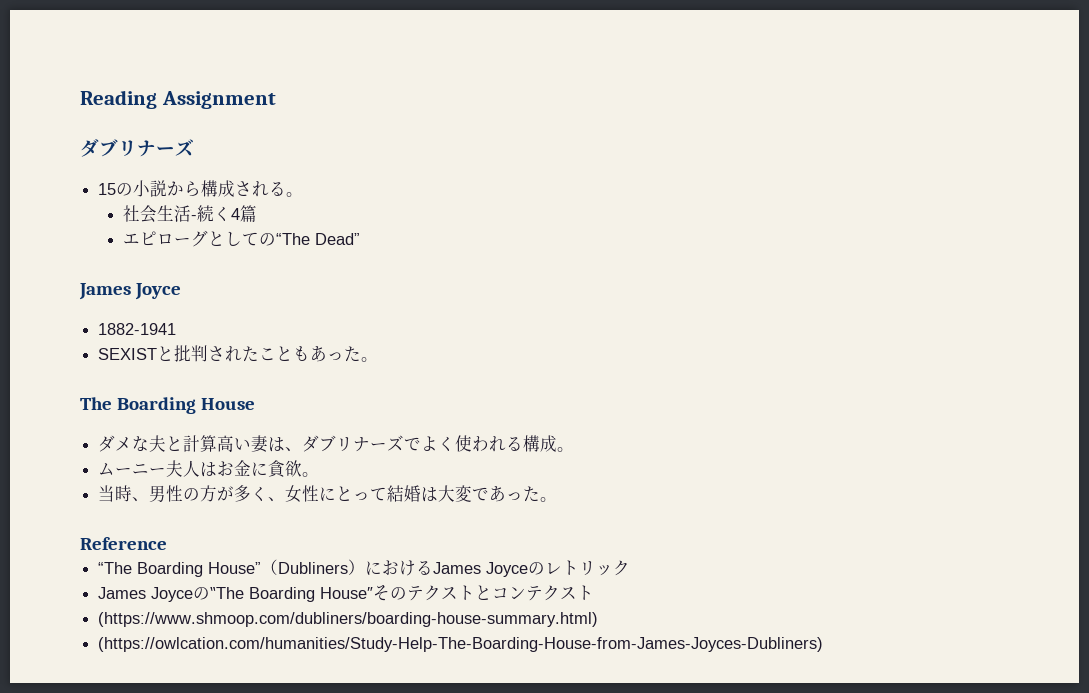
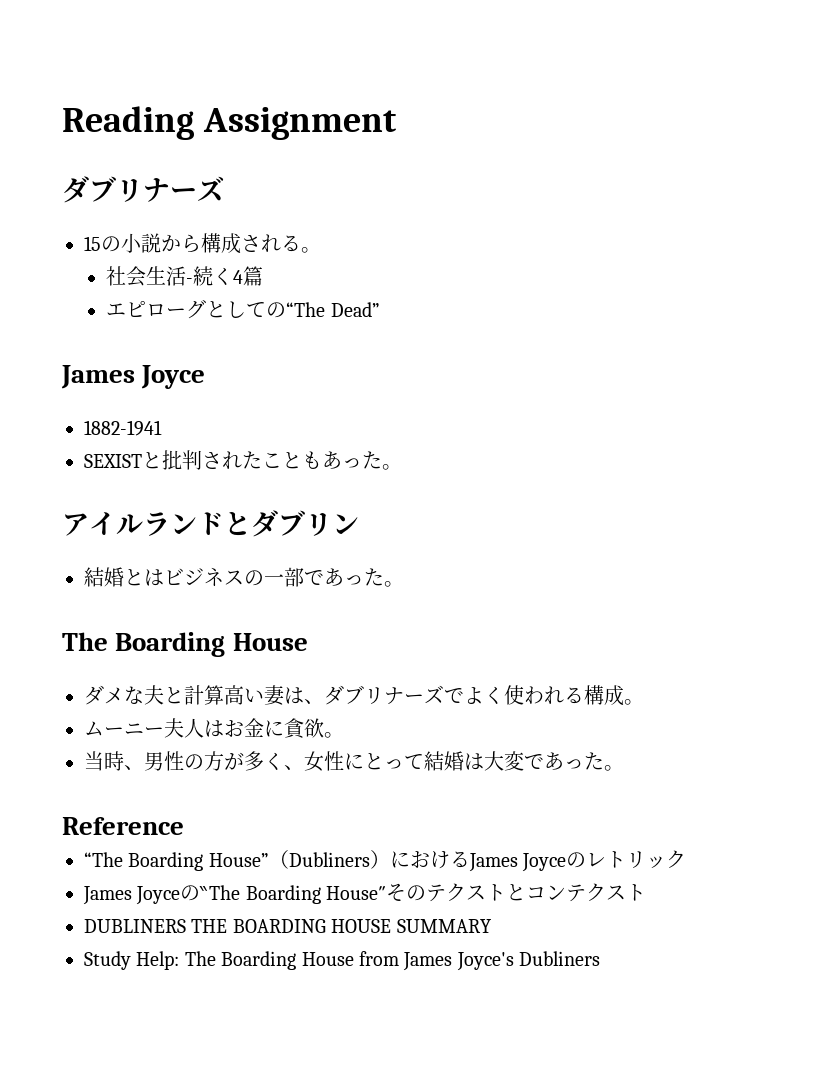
(379, 359) none -> [62,510,359,537] [84,567,404,587] // アイルランドとダブリン // 結婚とはビジネスの一部であった。
[98,612,599,627] [98,637,824,652] (https://www.shmoop.com/dubliners/boarding-house-summary.html) // (https://owlcation.com/humanities/Study-Help-The-Boarding-House-from-James-Joyces-Dubliners) -> [84,919,492,933] [84,951,601,971] DUBLINERS THE BOARDING HOUSE SUMMARY // Study Help: The Boarding House from James Joyce's Dubliners

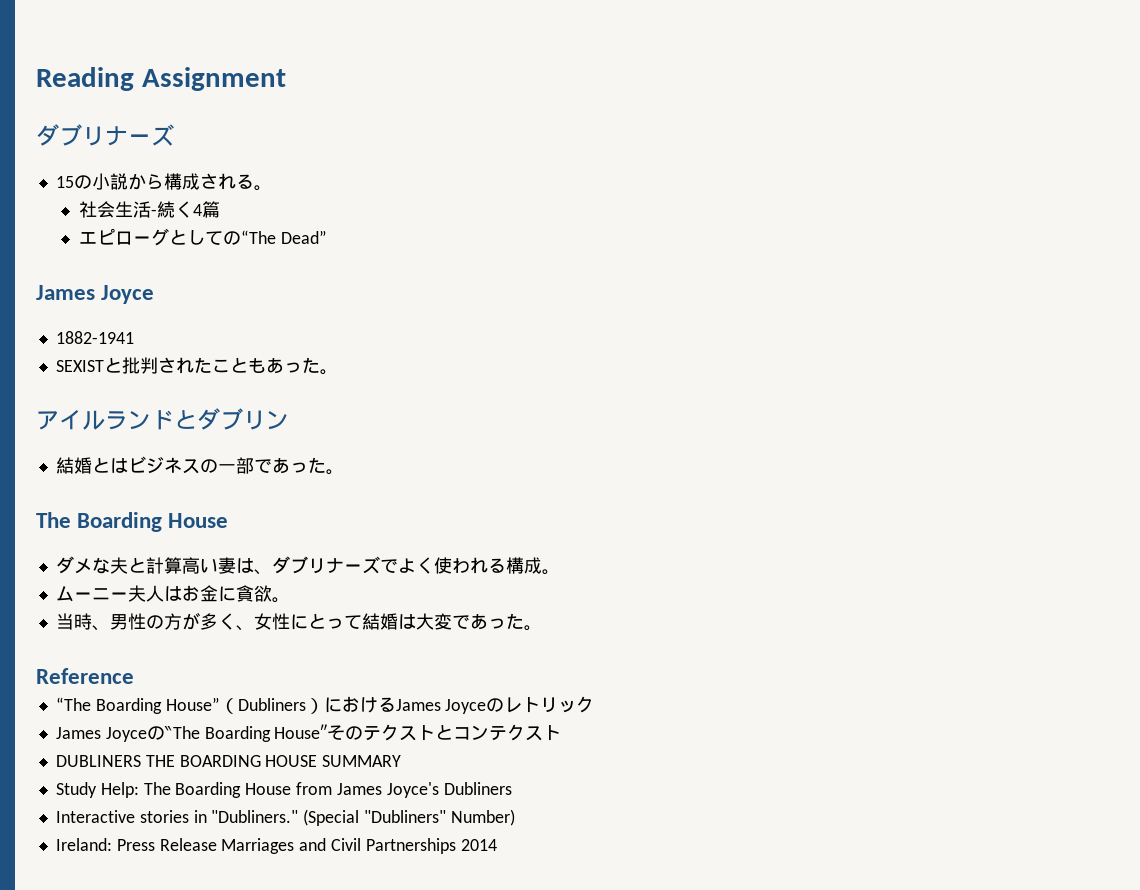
(601, 958) none -> [55,809,515,826] [55,838,497,854] // Interactive stories in "Dubliners." (Special "Dubliners" Number) // Ireland: Press Release Marriages and Civil Partnerships 2014

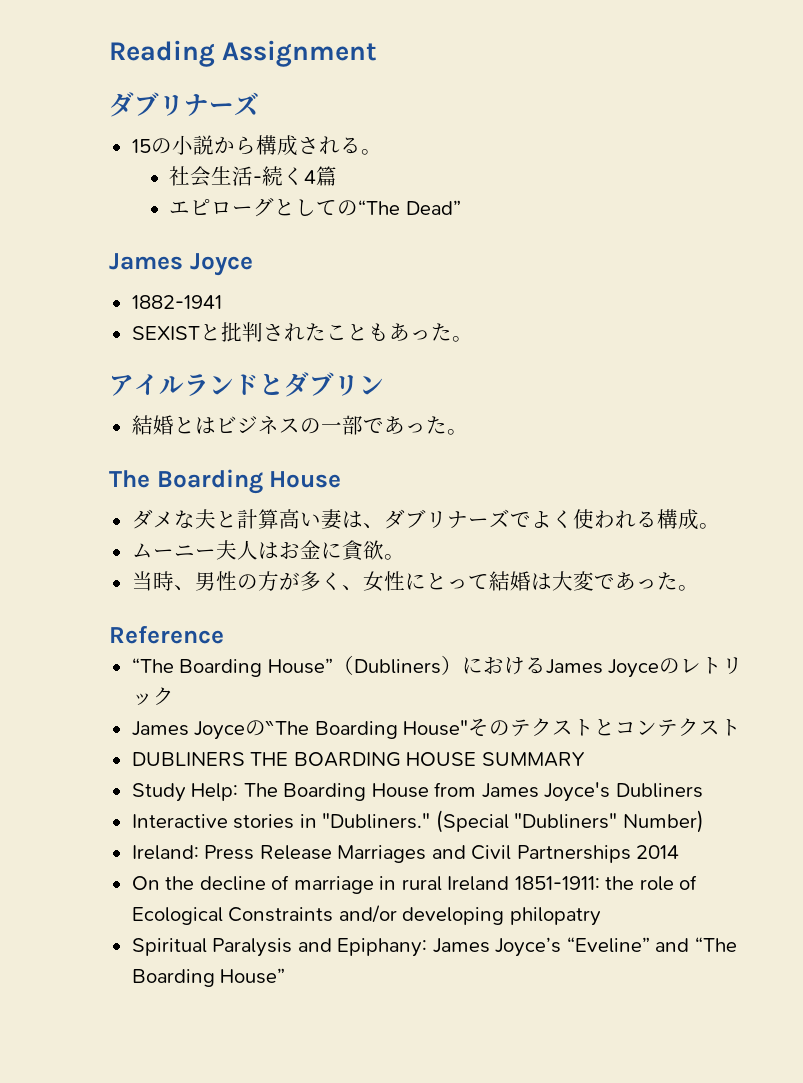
(497, 845) none -> [131,875,698,894] [131,905,601,926] [131,937,737,957] [131,968,286,987] // On the decline of marriage in rural Ireland 1851-1911: the role of Ecological Constraints and/or developing philopatry // Spiritual Paralysis and Epiphany: James Joyce’s “Eveline” and “The Boarding House”

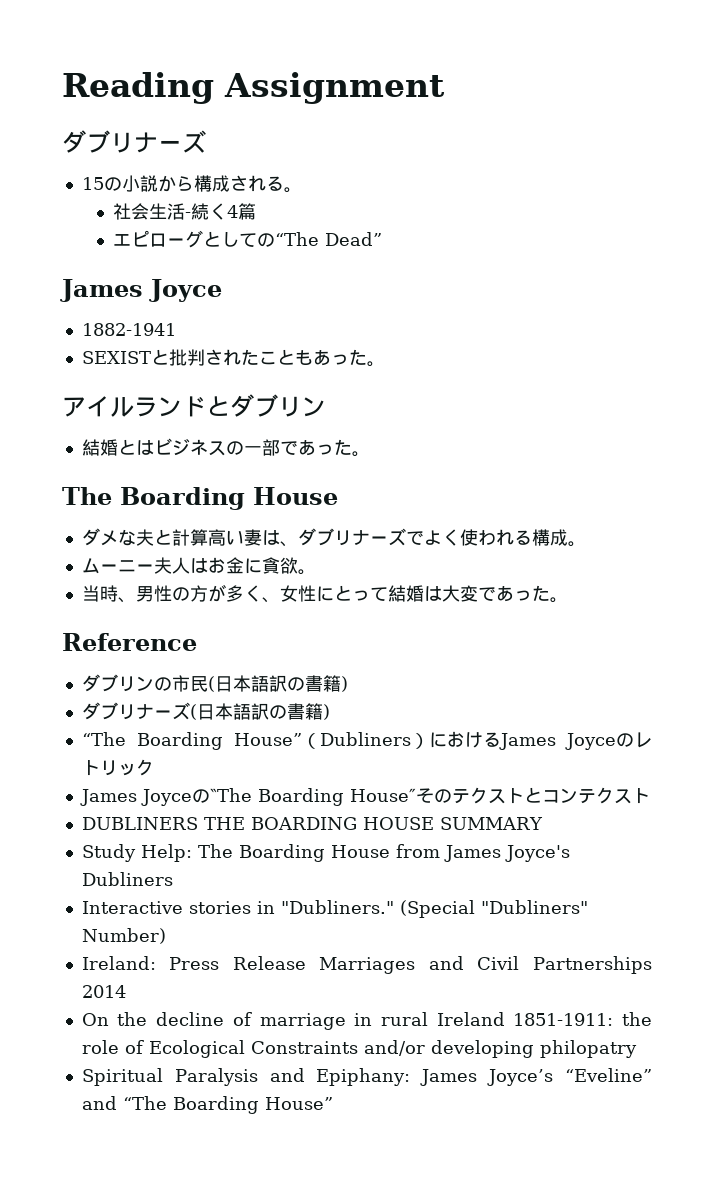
(224, 635) none -> [81,674,348,692] [81,702,330,720] // ダブリンの市民(日本語訳の書籍) // ダブリナーズ(日本語訳の書籍)

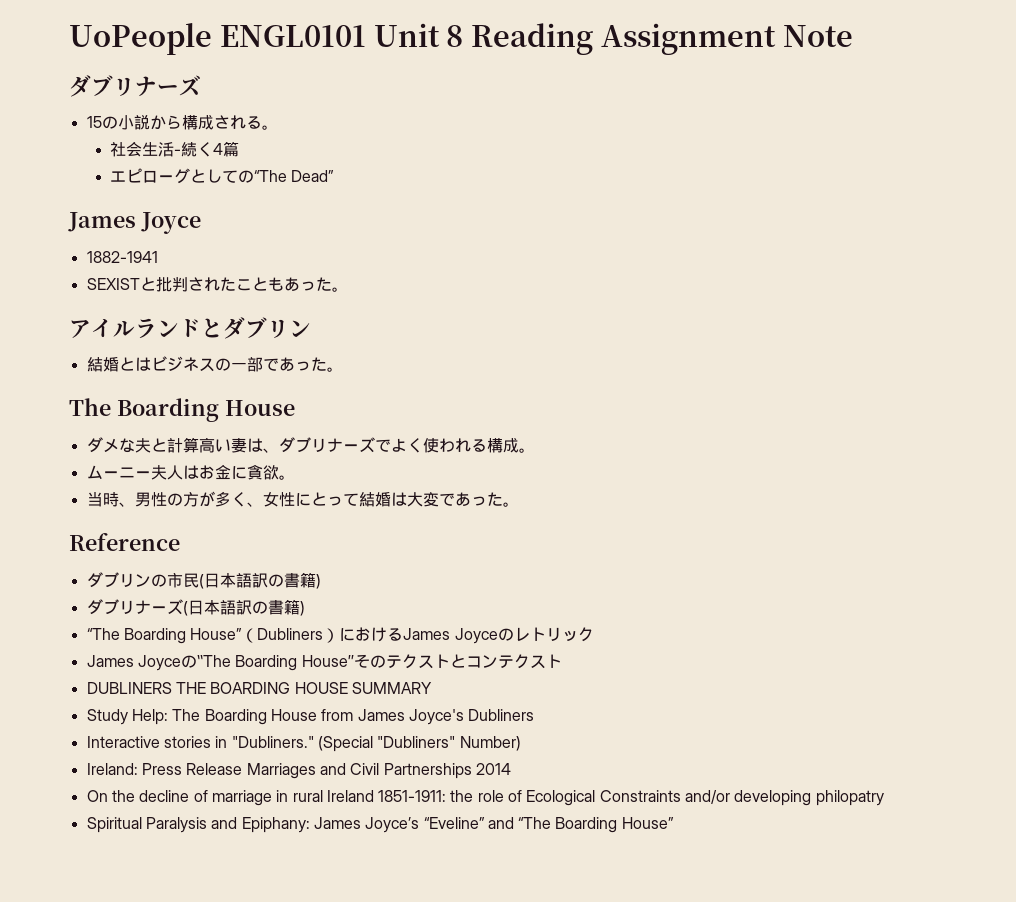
(62, 88) none -> [69,23,464,55] UoPeople ENGL0101 Unit 8
(445, 88) none -> [782,25,853,47] Note

